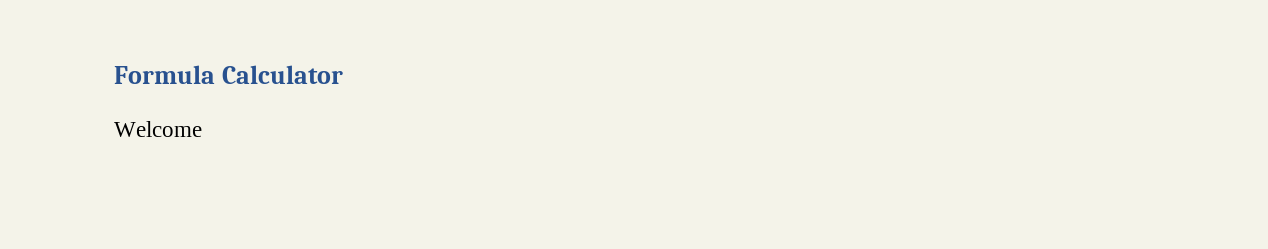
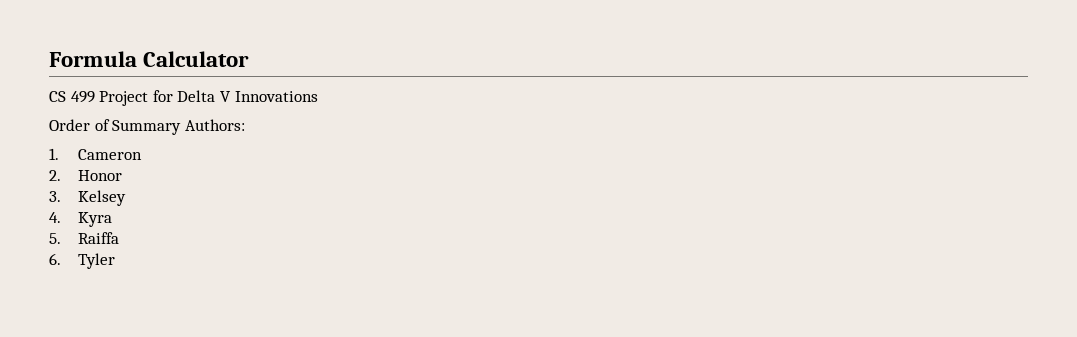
[114,121,202,137] Welcome -> [49,90,318,106] [49,119,245,135] [49,148,142,160] [49,170,122,181] [49,190,126,206] [49,212,112,227] [49,232,119,244] [49,253,115,269] CS 499 Project for Delta V Innovations // Order of Summary Authors: // 1. Cameron // 2. Honor // 3. Kelsey // 4. Kyra // 5. Raiffa // 6. Tyler

